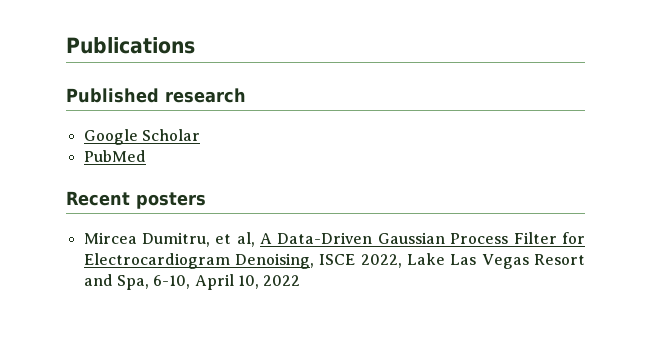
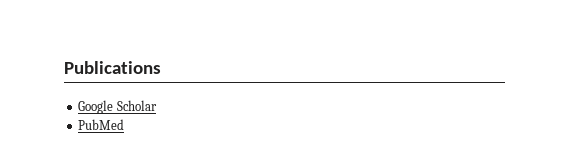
[66,88,246,103] // Published research -> (161, 67) none
[66,191,206,209] [83,232,585,247] [83,253,585,269] [83,274,301,290] // Recent posters // Mircea Dumitru, et al, A Data-Driven Gaussian Process Filter for Electrocardiogram Denoising, ISCE 2022, Lake Las Vegas Resort and Spa, 6-10, April 10, 2022 -> (125, 124) none

